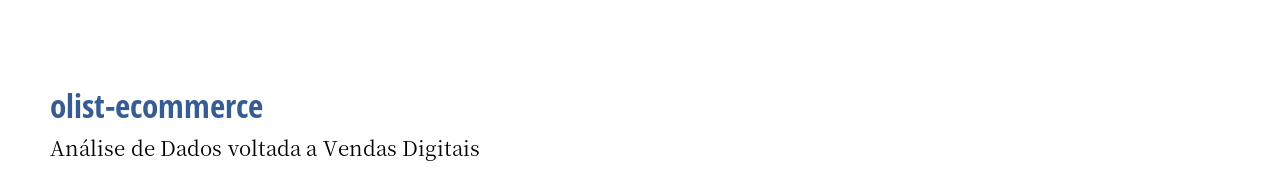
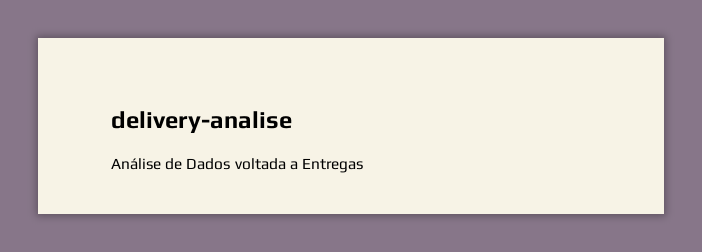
[50,93,263,118] olist-ecommerce -> [111,111,292,133] delivery-analise
[322,139,481,161] Vendas Digitais -> [301,158,363,173] Entregas

